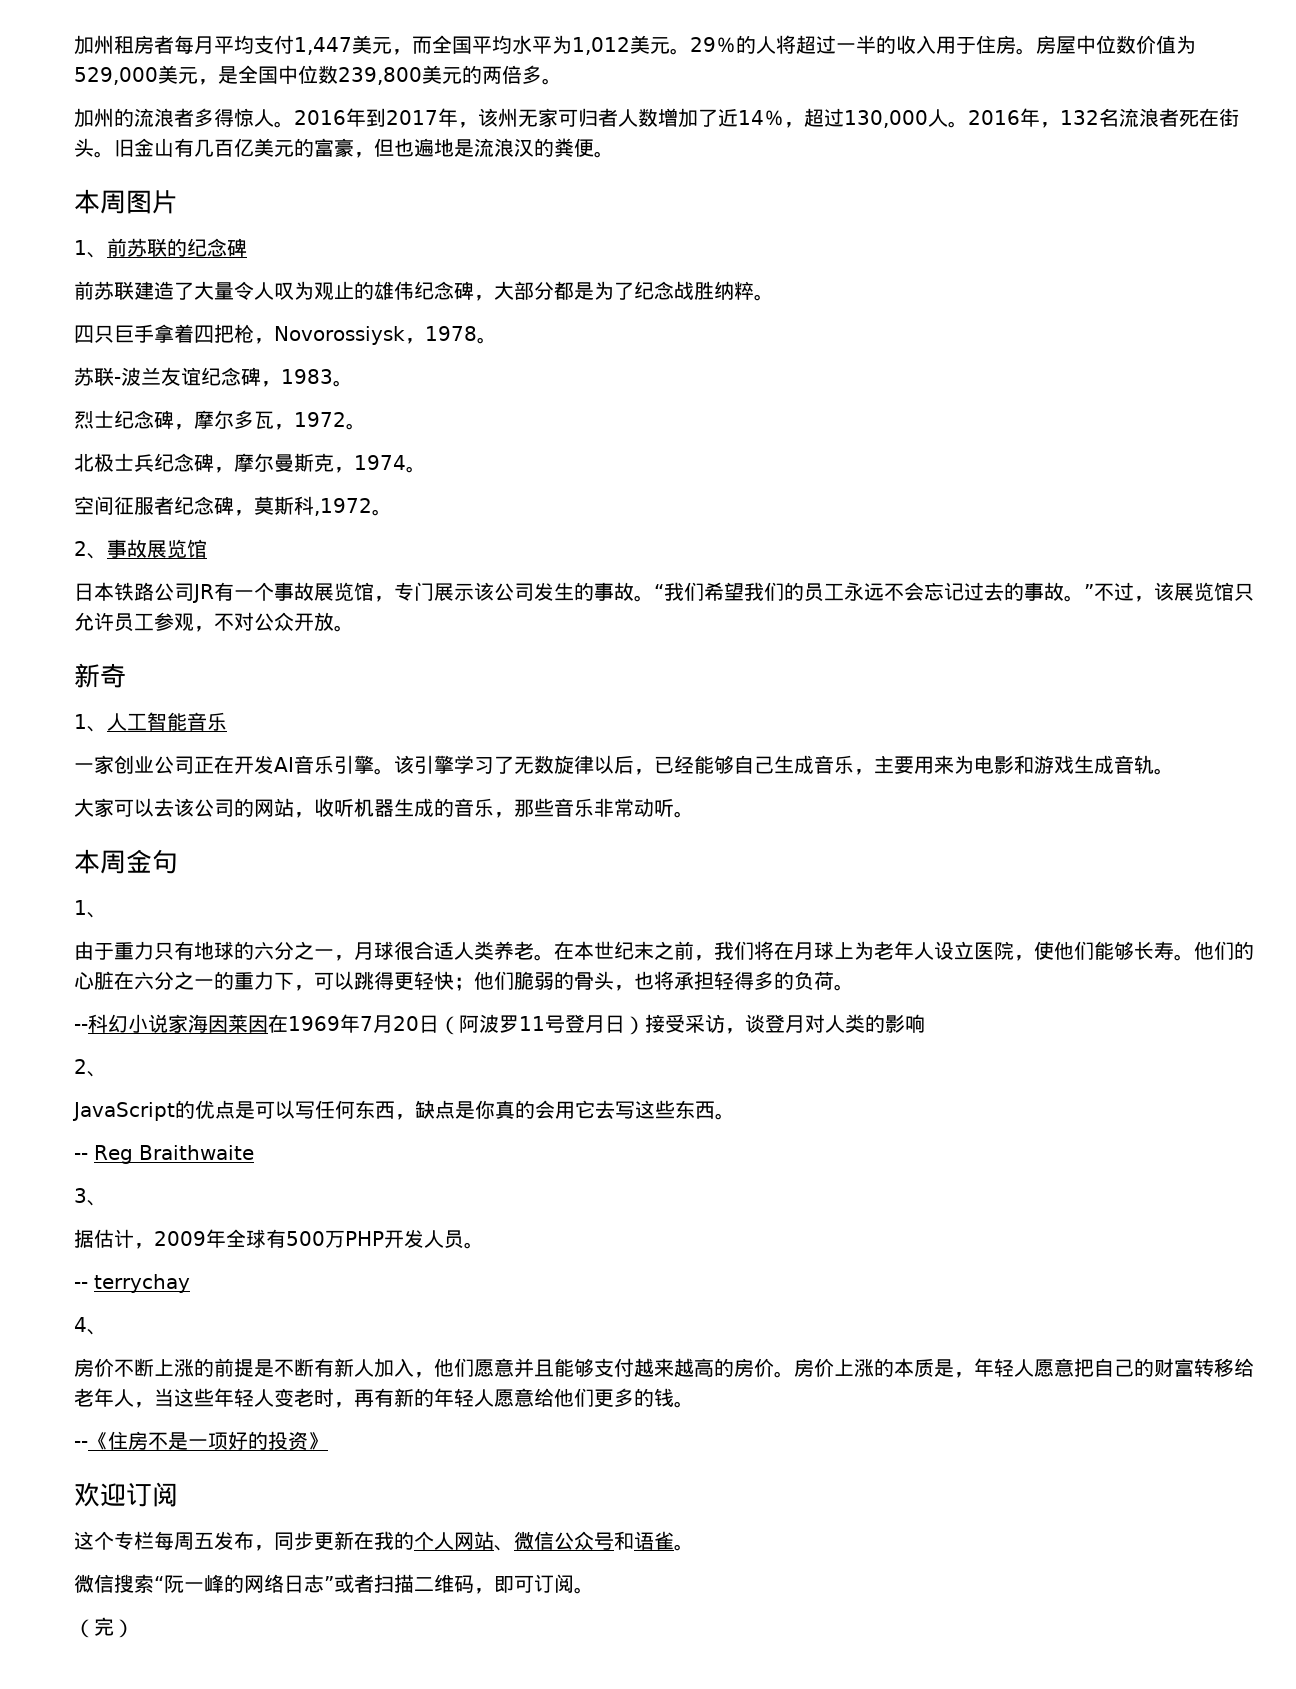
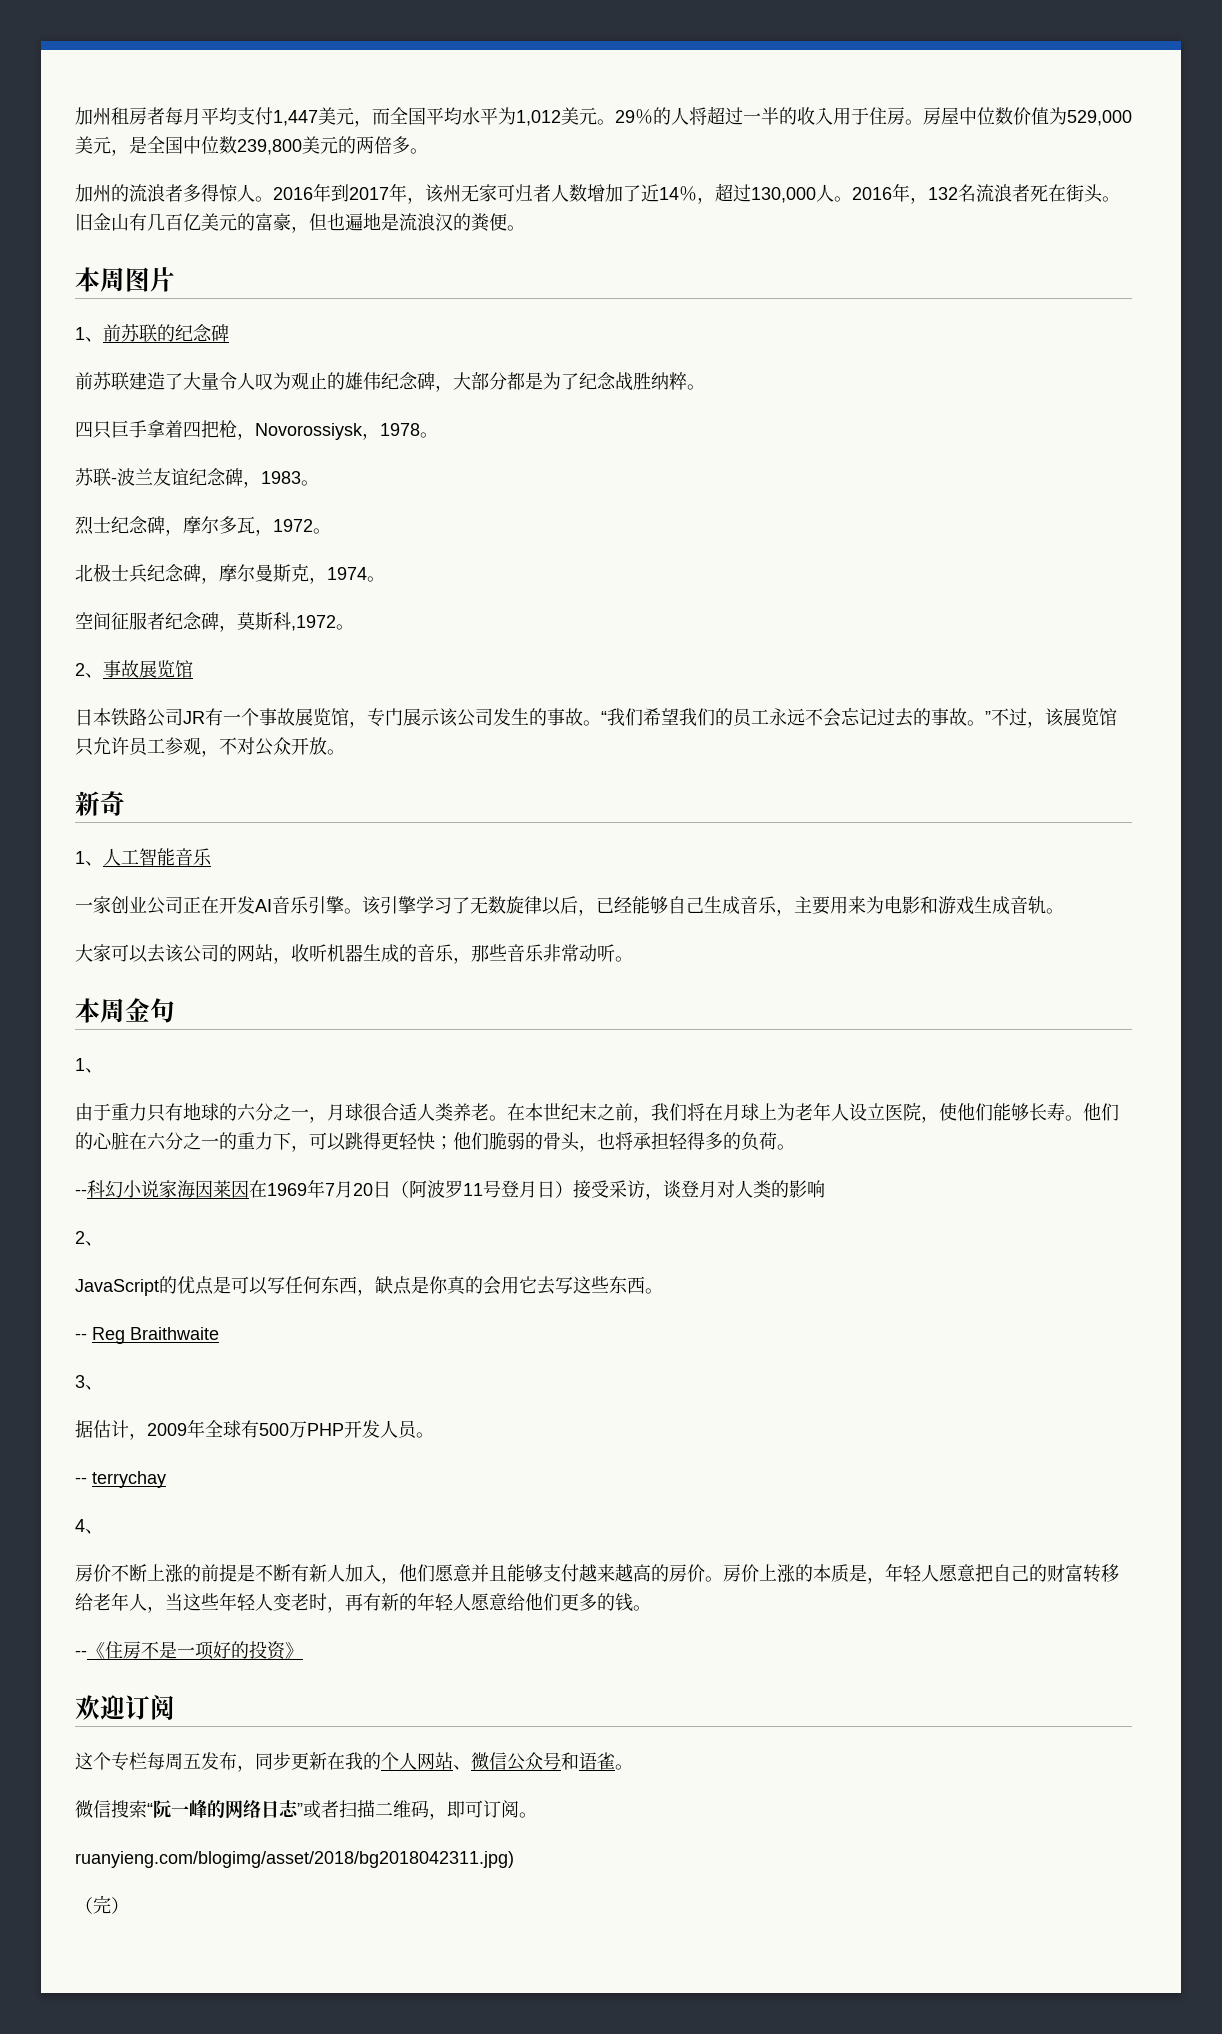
(594, 1590) none -> [75,1851,514,1868] // ruanyieng.com/blogimg/asset/2018/bg2018042311.jpg)

